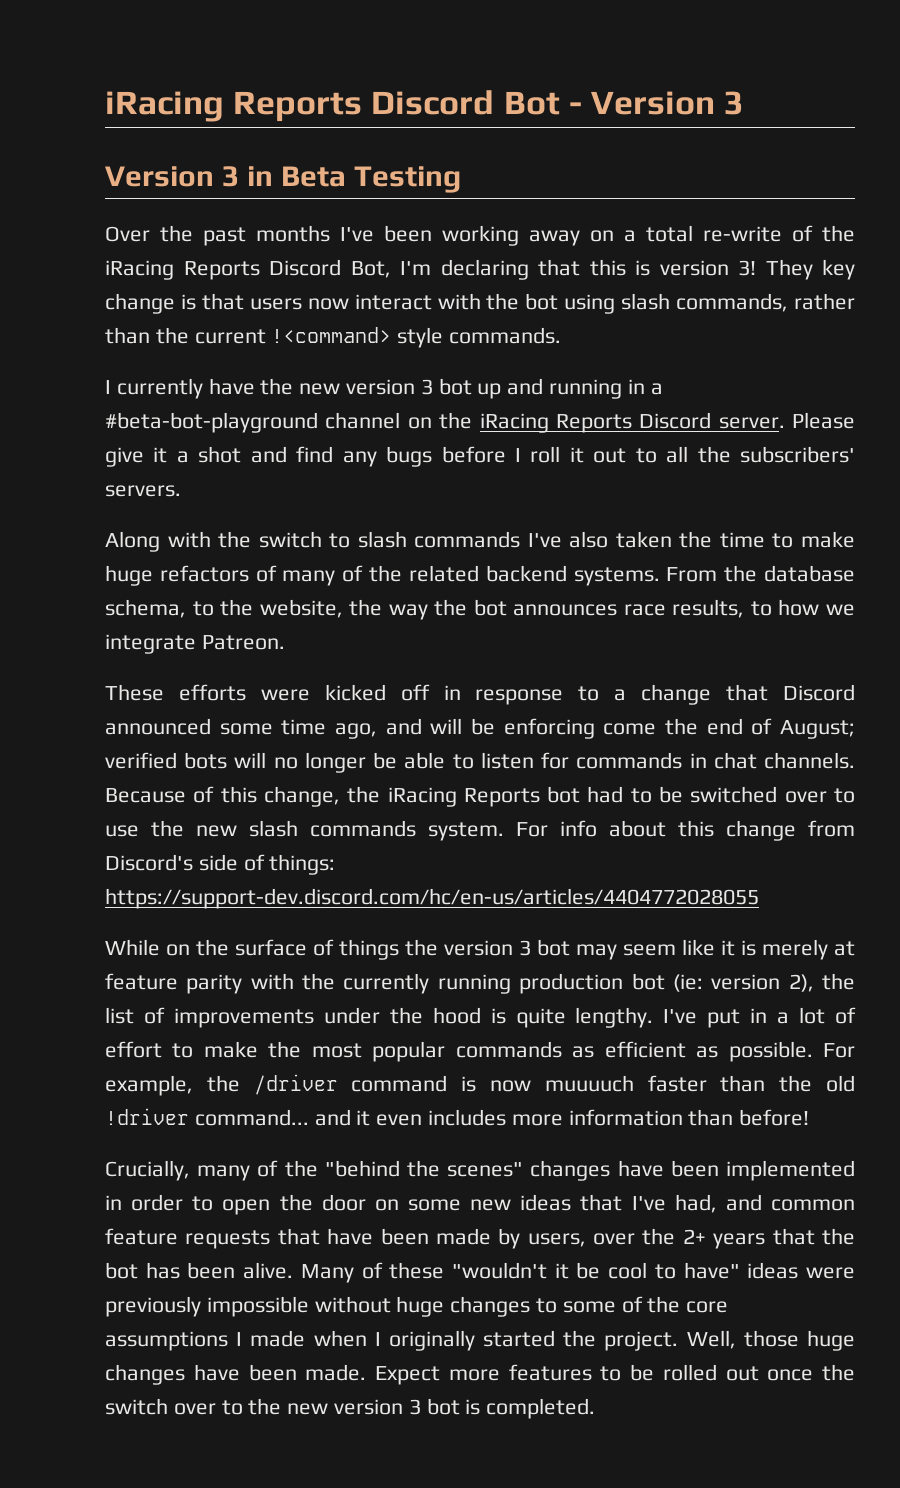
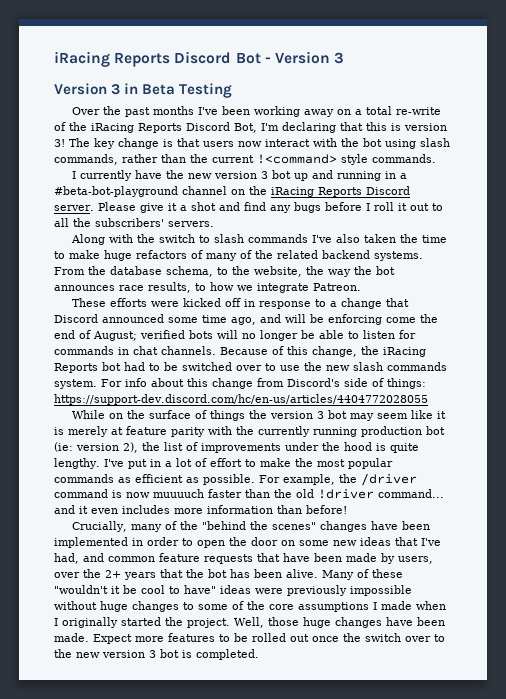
[765,259,813,280] They -> [69,138,90,147] The

